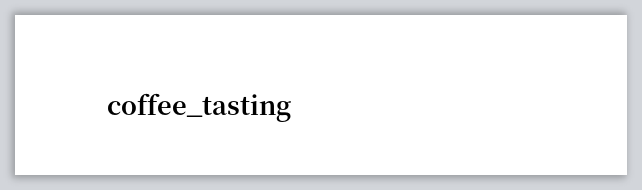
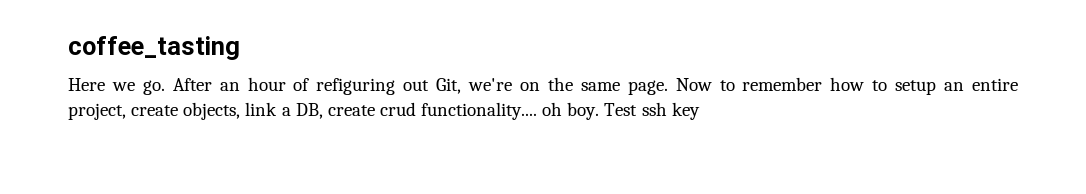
(291, 107) none -> [68,77,1018,95] [68,102,700,120] // Here we go. After an hour of refiguring out Git, we're on the same page. Now to remember how to setup an entire project, create objects, link a DB, create crud functionality.... oh boy. Test ssh key

